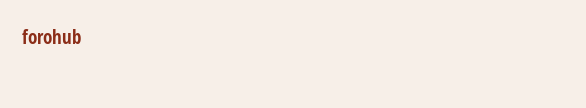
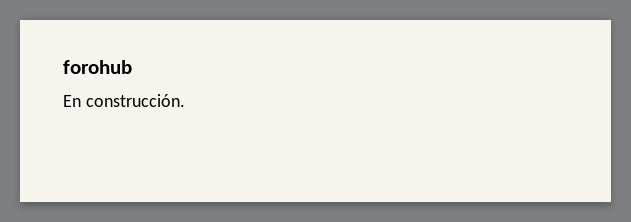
(81, 36) none -> [63,94,185,107] // En construcción.

